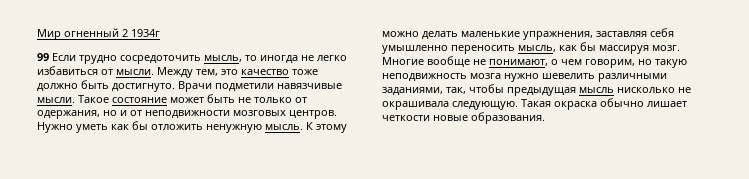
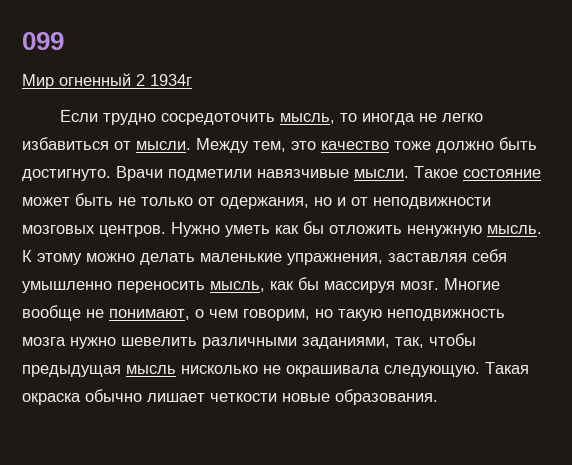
(37, 34) none -> [22,32,64,50] 099 //
[37,53,49,61] 99 -> (192, 80) none

